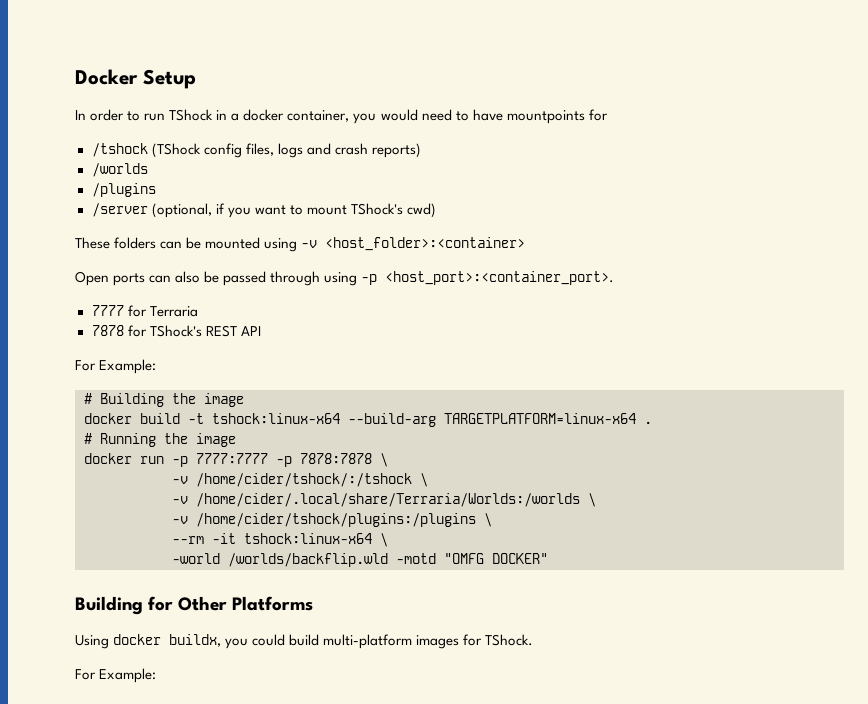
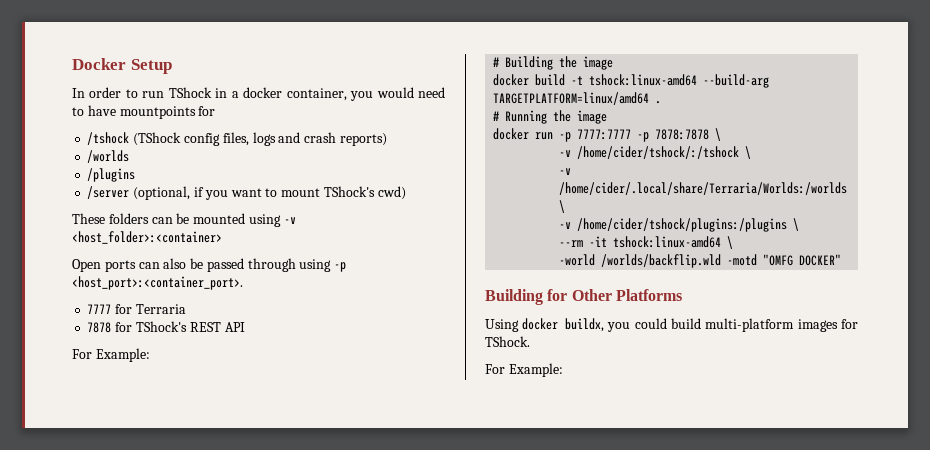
[212,413,636,427] tshock:linux-x64 --build-arg TARGETPLATFORM=linux-x64 -> [589,74,770,88] [493,92,650,105] tshock:linux-amd64 --build-arg TARGETPLATFORM=linux/amd64
[244,533,372,544] tshock:linux-x64 -> [613,236,722,248] tshock:linux-amd64

